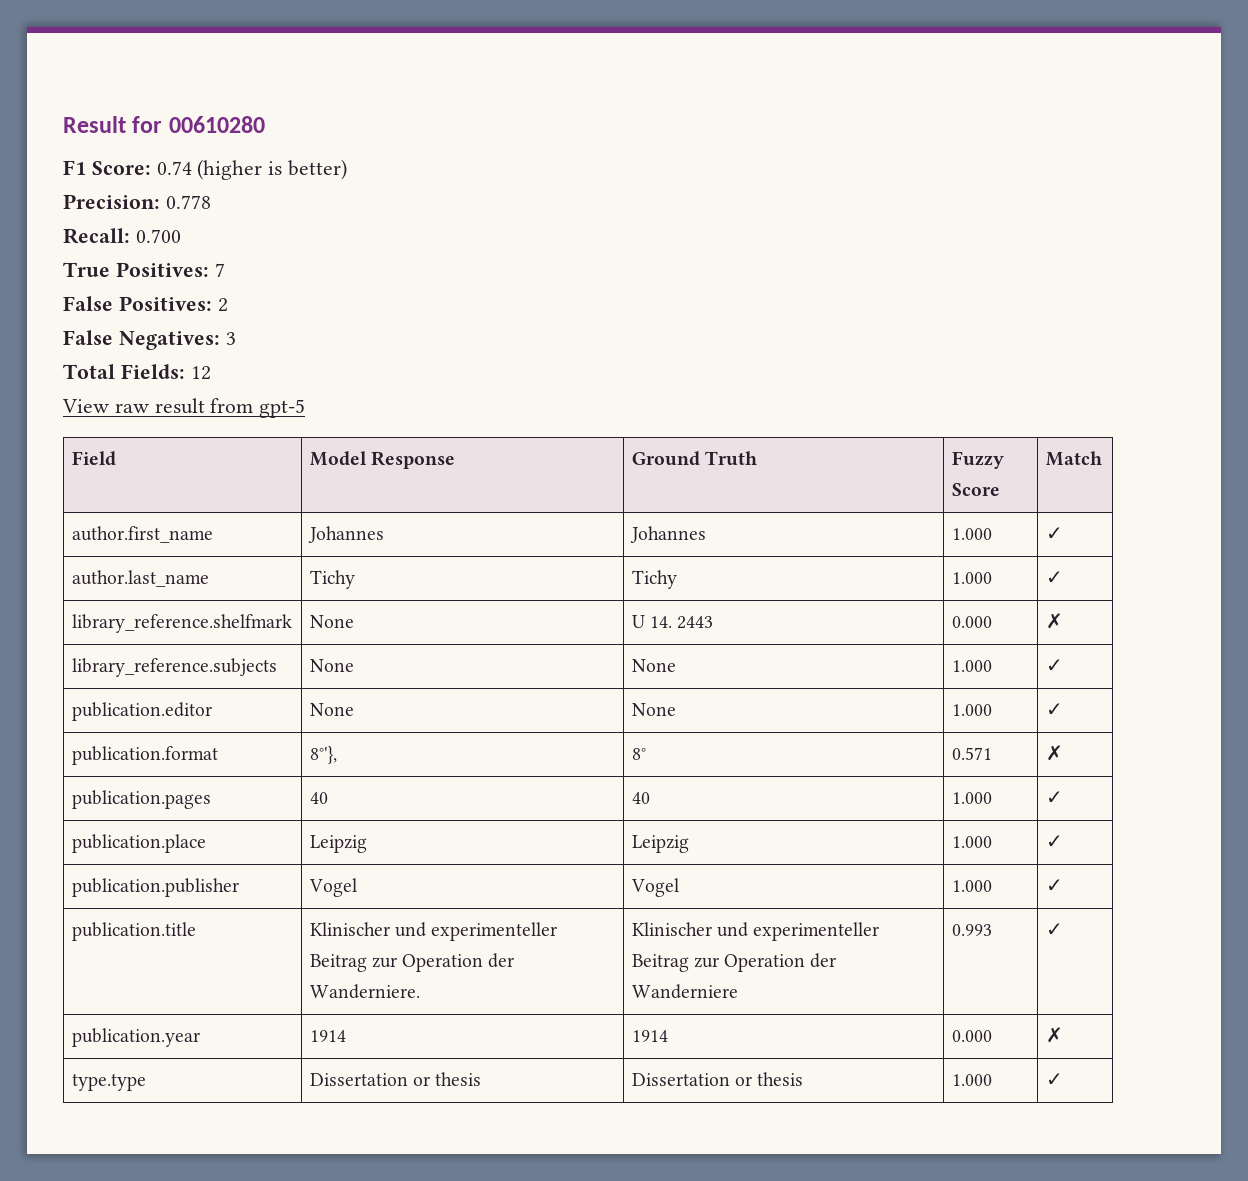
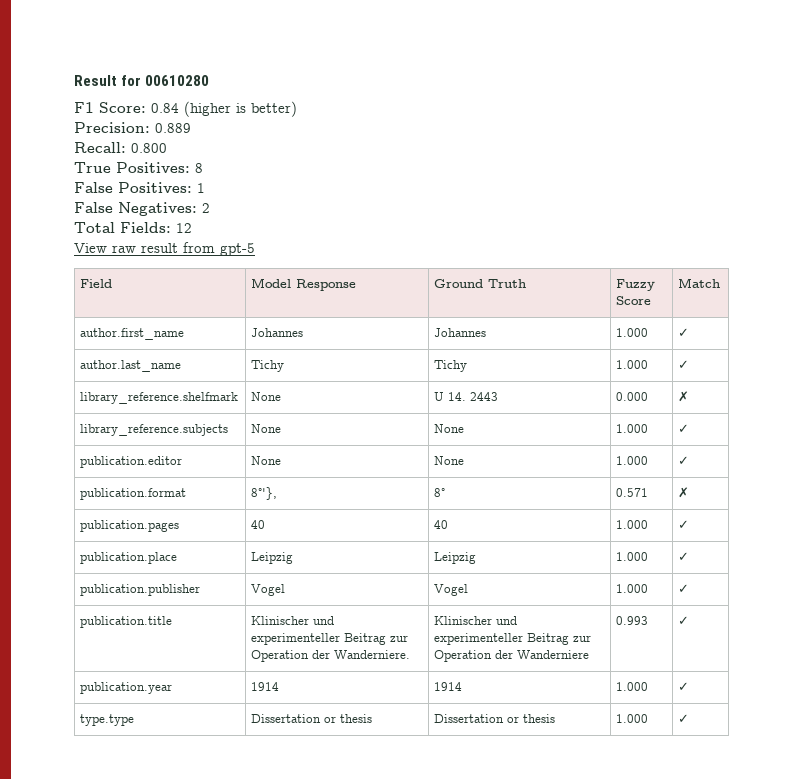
[156,161,192,175] 0.74 -> [151,103,179,113] 0.84
[165,195,211,209] 0.778 -> [155,123,191,133] 0.889
[135,229,181,243] 0.700 -> [131,143,167,153] 0.800
[214,263,225,277] 7 -> [195,163,203,173] 8
[217,298,228,312] 2 -> [197,183,205,193] 1
[225,332,236,345] 3 -> [202,203,210,213] 2
[951,1030,992,1042] [1045,1027,1063,1043] 0.000 | ✗ -> [616,682,649,691] [678,682,690,691] 1.000 | ✓

